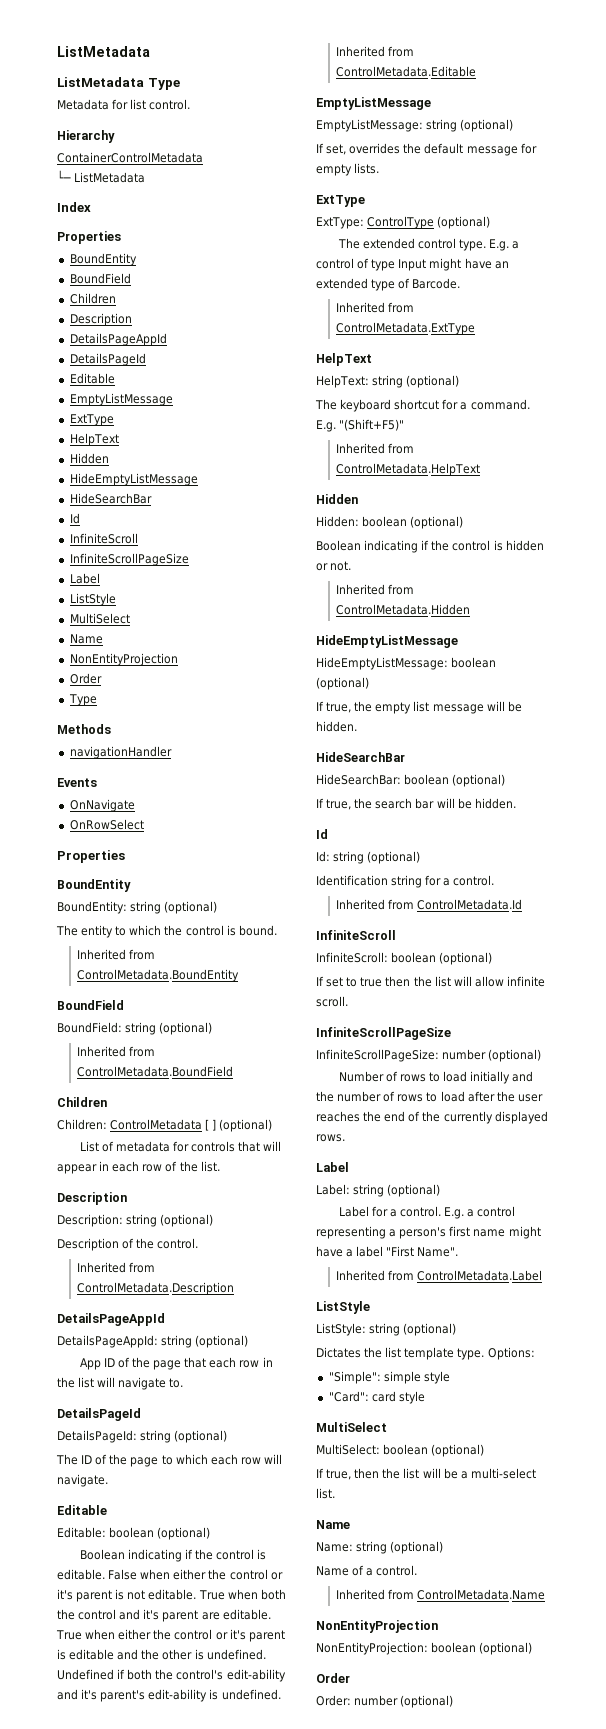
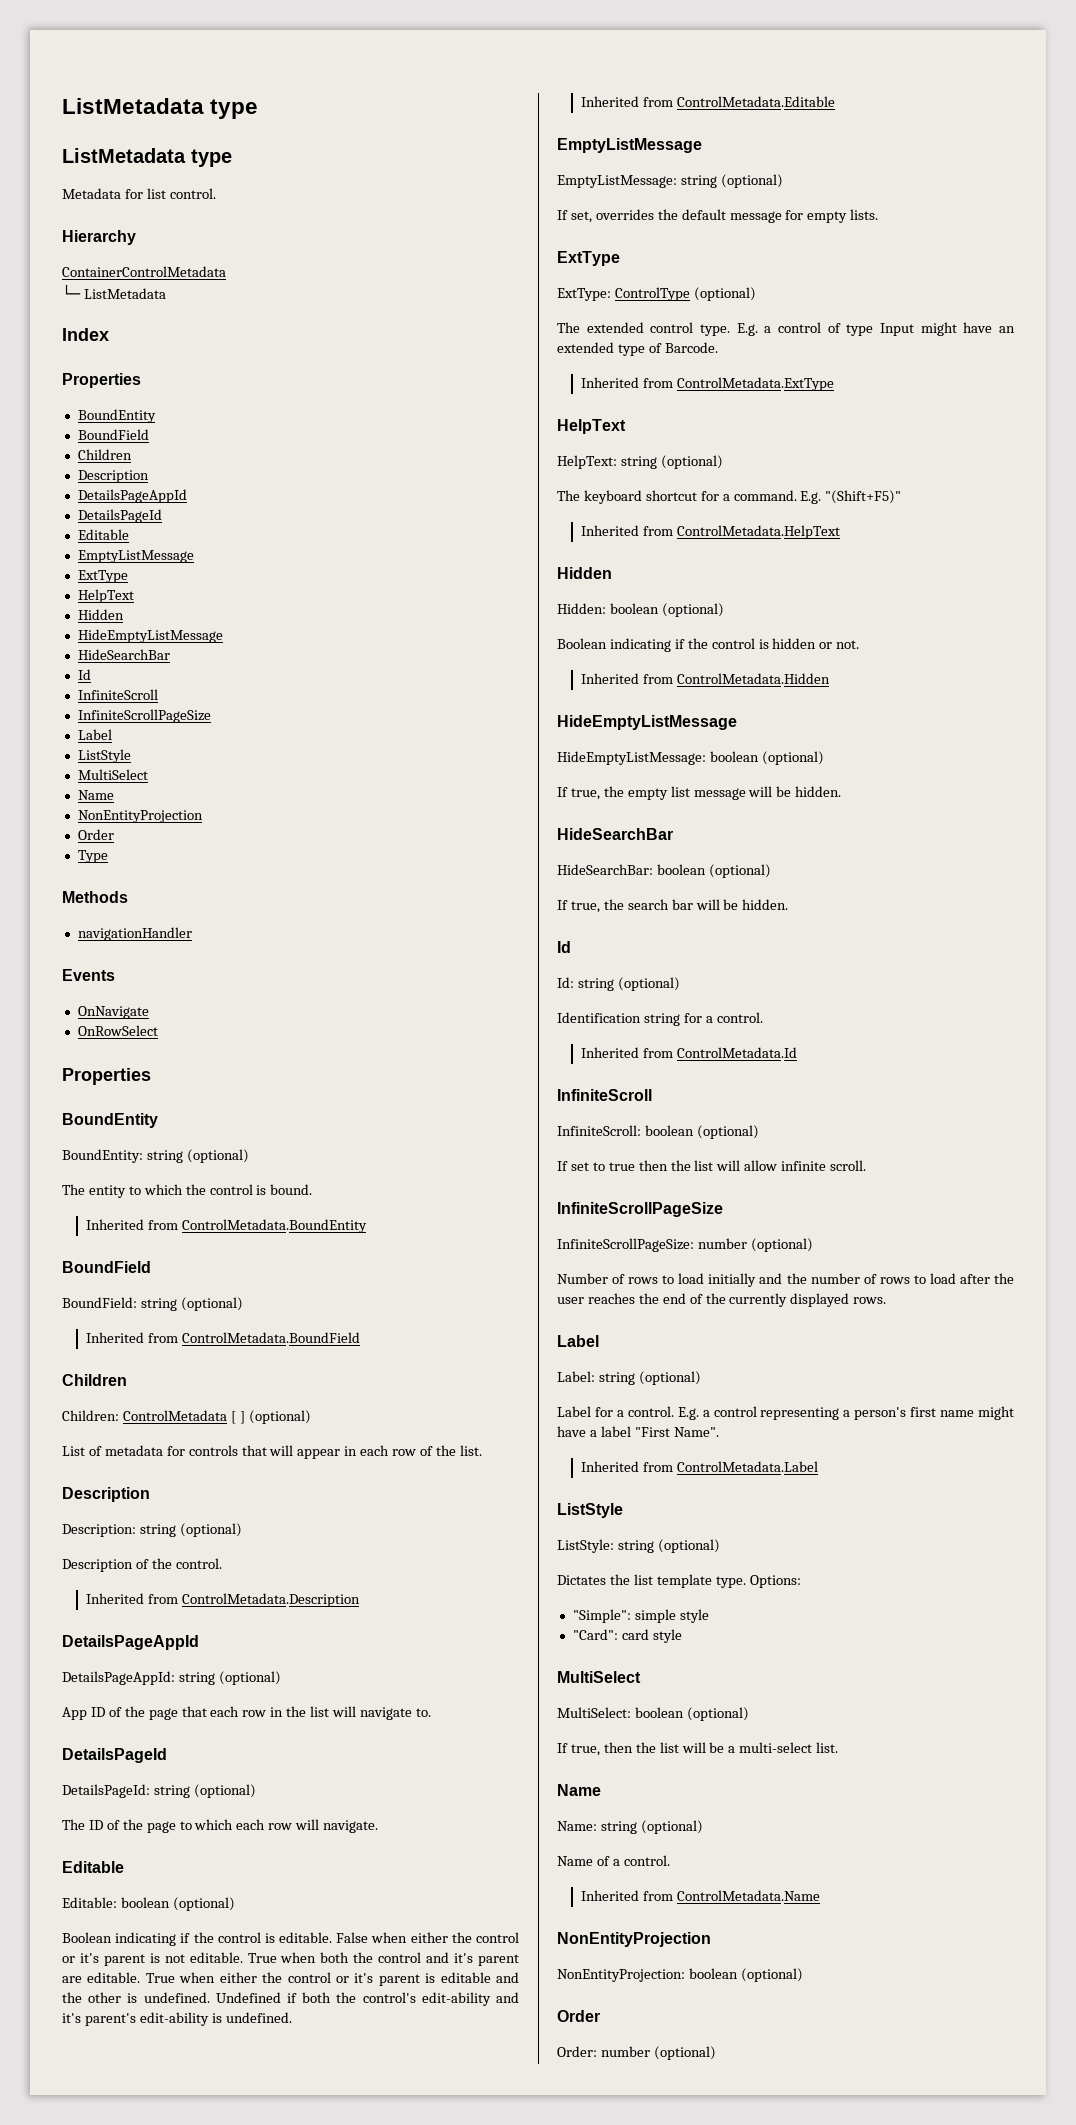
[57,46,150,57] [57,77,180,90] ListMetadata // ListMetadata Type -> [62,98,259,119] [62,148,232,167] ListMetadata type // ListMetadata type

